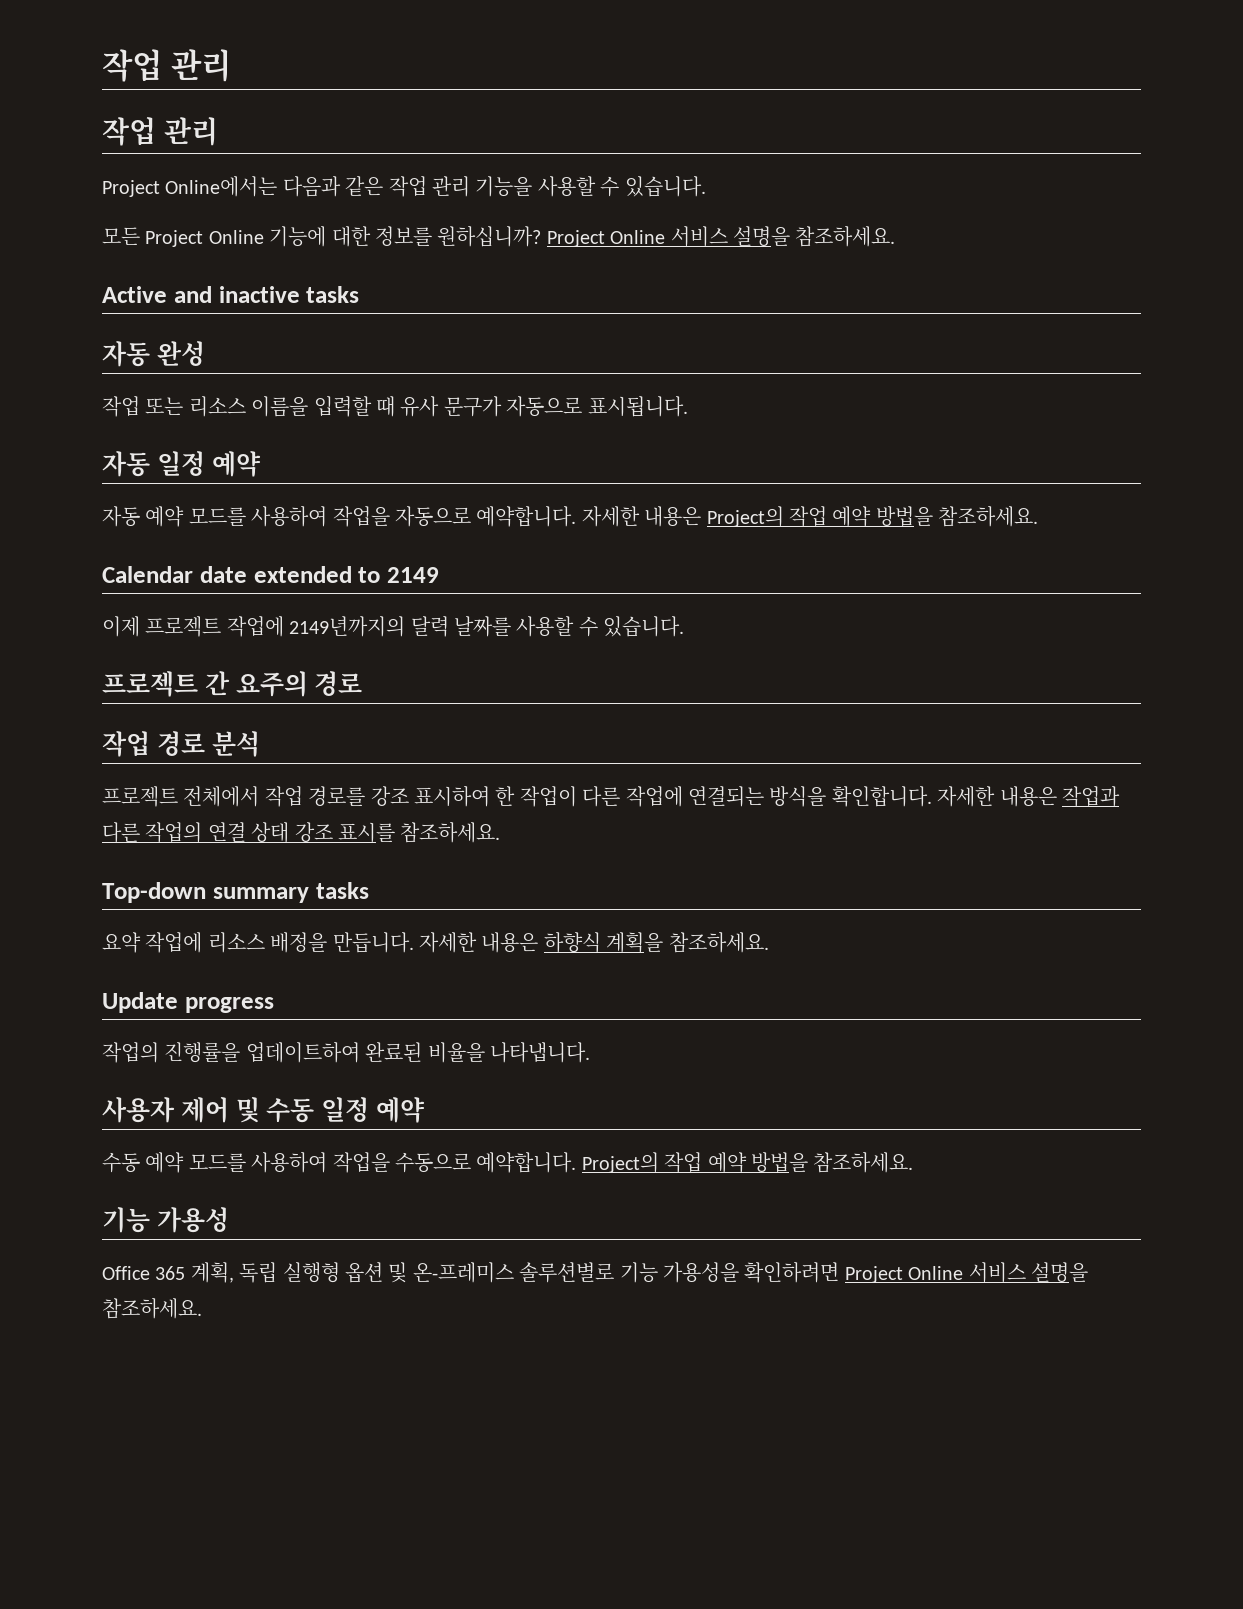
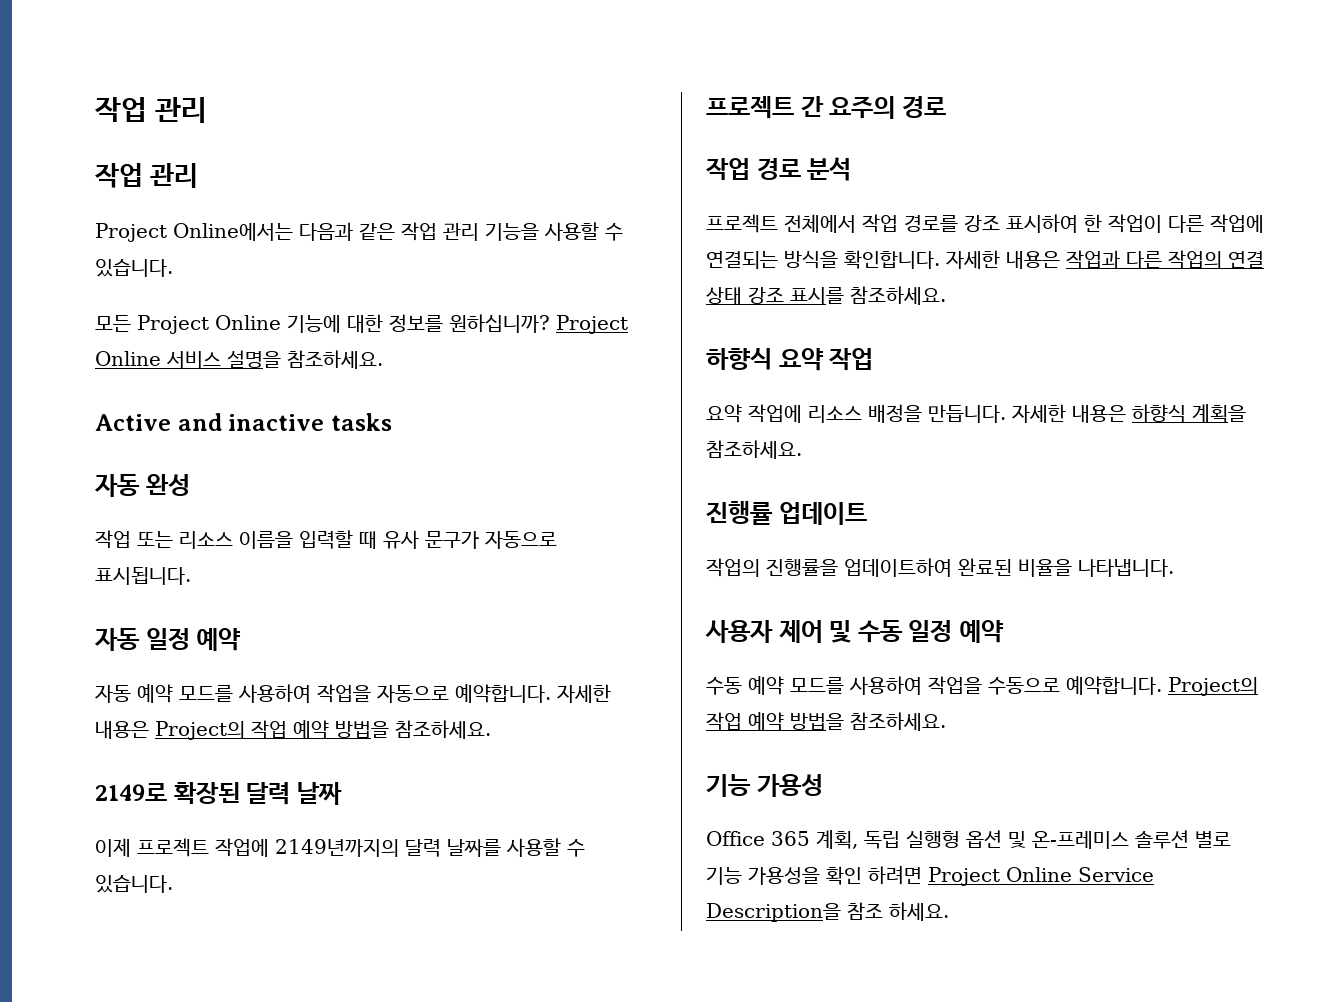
[102,566,439,583] Calendar date extended to 2149 -> [95,782,342,805] 2149로 확장된 달력 날짜
[102,882,369,903] Top-down summary tasks -> [706,347,874,371] 하향식 요약 작업
[102,992,274,1013] Update progress -> [706,501,867,525] 진행률 업데이트
[519,1262,1088,1283] [102,1298,202,1319] 솔루션별로 기능 가용성을 확인하려면 Project Online 서비스 설명을 참조하세요. -> [1135,830,1231,849] [706,865,1154,886] [706,902,949,922] 솔루션 별로 기능 가용성을 확인 하려면 Project Online Service Description을 참조 하세요.

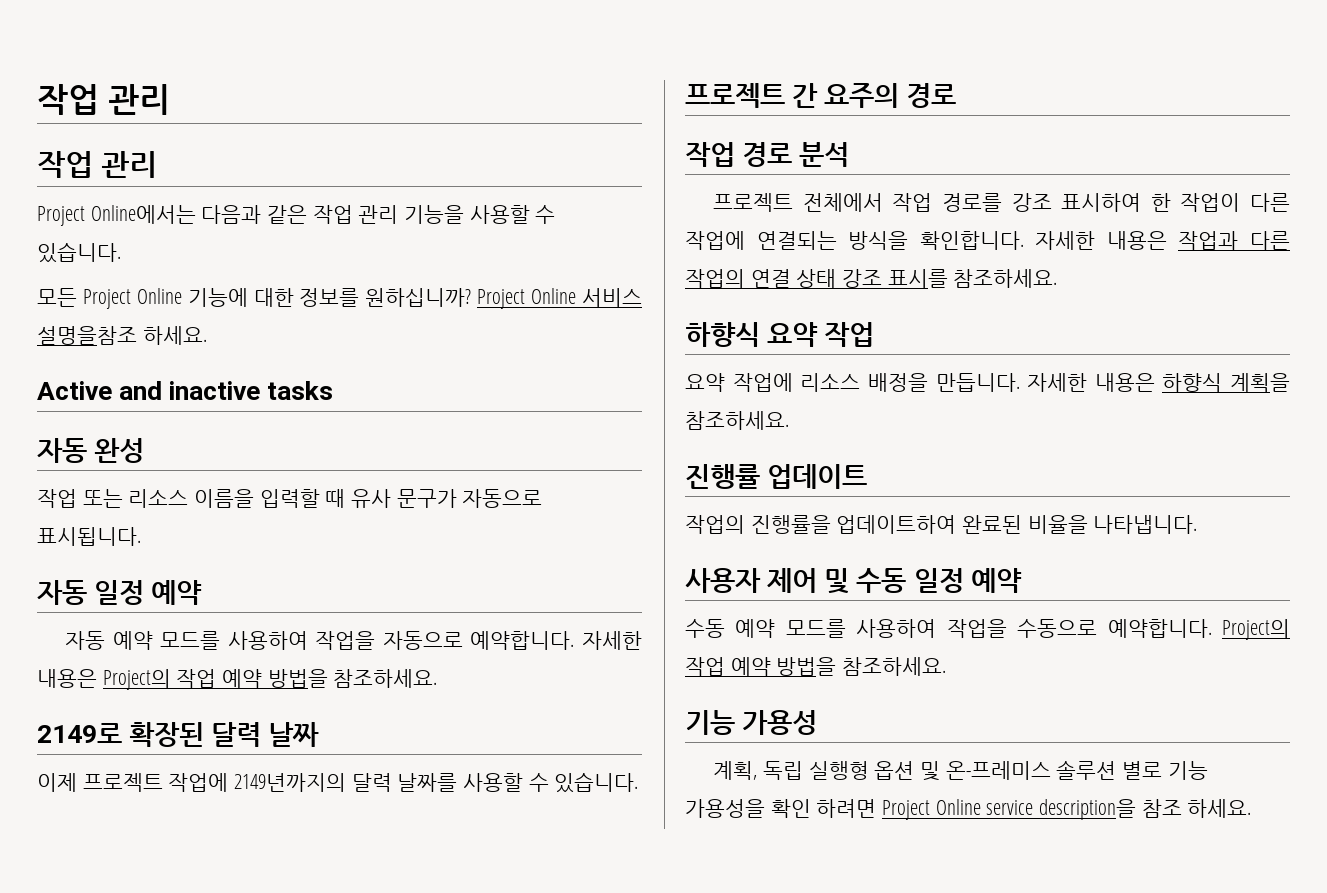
[227,350,383,369] 설명을 참조하세요. -> [37,326,207,345] 설명을참조 하세요.
[706,831,810,846] Office 365 -> (818, 722) none
[1078,867,1154,882] [706,903,841,922] Service Description을 -> [986,799,1137,820] service description을

